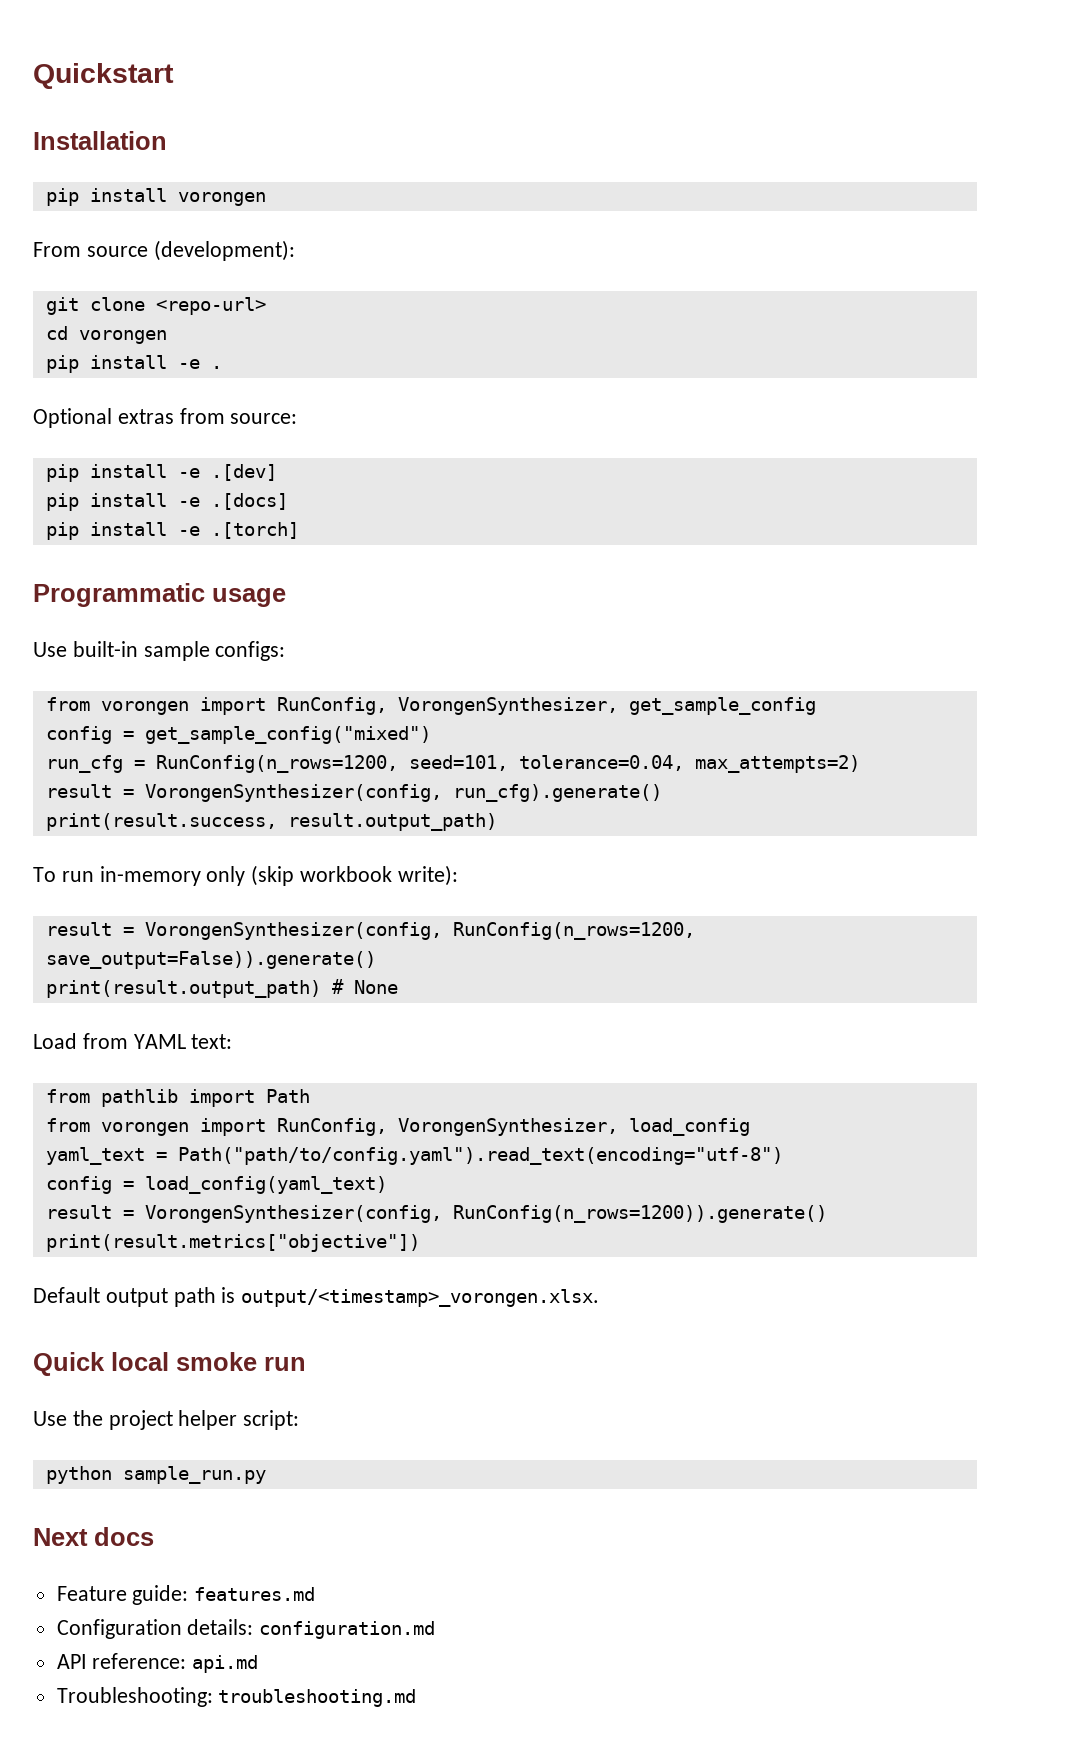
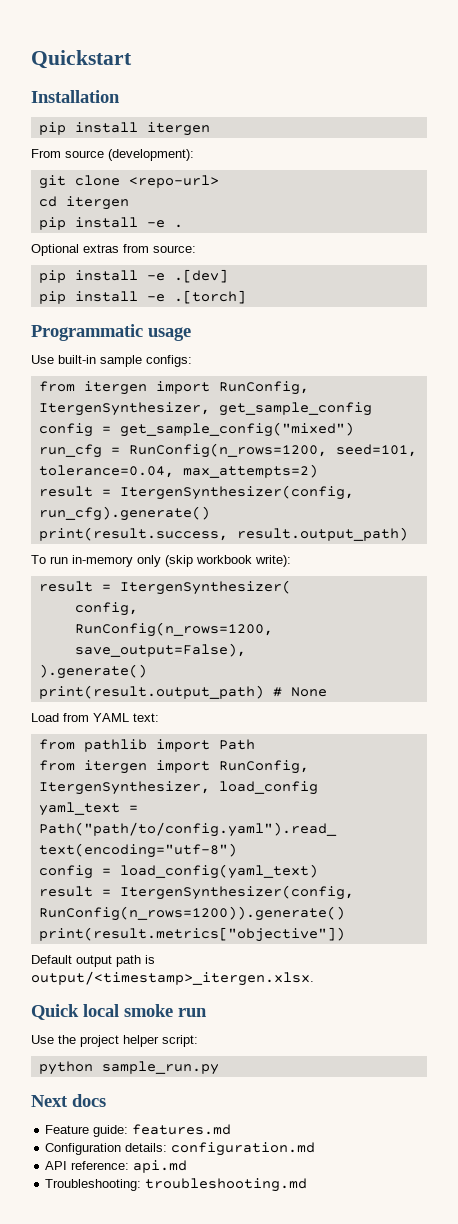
[177,192,266,206] vorongen -> [146,122,210,136] itergen
[78,330,167,344] vorongen -> [65,196,129,210] itergen
[45,493,288,511] // pip install -e .[docs] -> (228, 276) none
[100,697,618,715] vorongen import RunConfig, VorongenSynthesizer, -> [83,381,309,395] [38,402,210,416] itergen import RunConfig, ItergenSynthesizer,
[144,784,442,802] VorongenSynthesizer(config, -> [119,485,354,500] ItergenSynthesizer(config,
[144,922,695,940] [45,951,376,969] VorongenSynthesizer(config, RunConfig(n_rows=1200, save_output=False)).generate() -> [119,580,291,595] [74,602,138,616] [74,622,273,637] [74,643,246,657] [38,664,147,679] ItergenSynthesizer( // config, // RunConfig(n_rows=1200, save_output=False), // ).generate()
[100,1118,618,1136] vorongen import RunConfig, VorongenSynthesizer, -> [83,760,309,774] [38,781,210,795] itergen import RunConfig, ItergenSynthesizer,
[144,1205,442,1223] VorongenSynthesizer(config, -> [119,885,354,900] ItergenSynthesizer(config,
[241,1289,600,1307] output/<timestamp>_vorongen.xlsx. -> [31,971,314,986] output/<timestamp>_itergen.xlsx.

